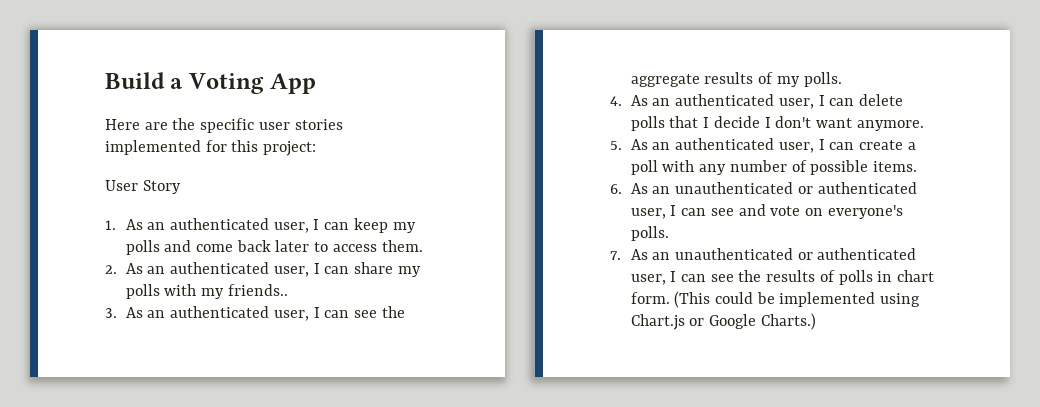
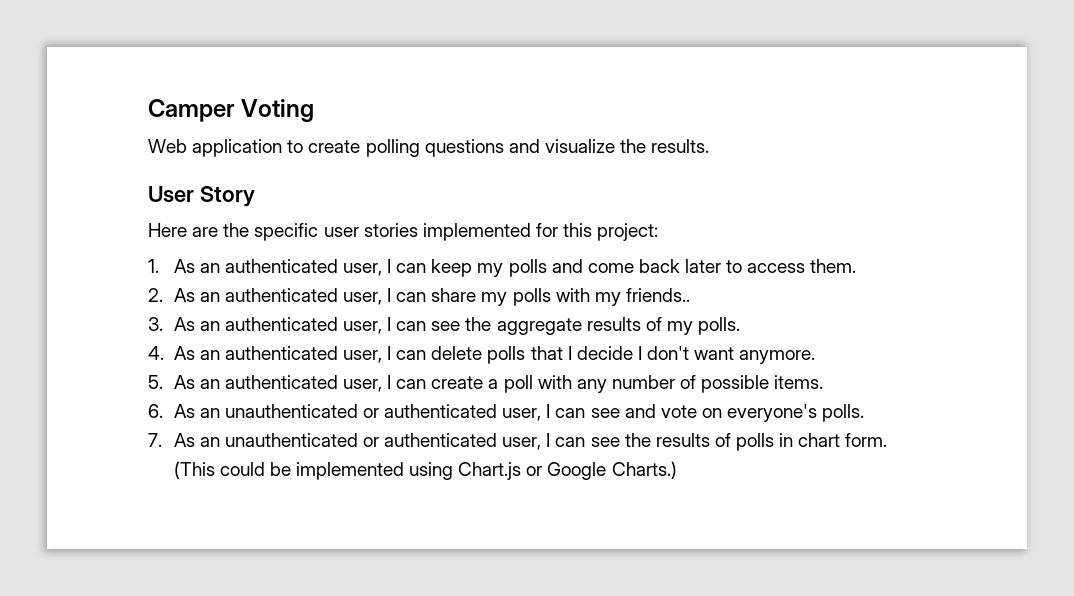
[105,72,184,89] Build a -> [148,99,235,122] Camper
[270,73,317,94] App -> [148,139,710,157] [148,186,255,207] // Web application to create polling questions and visualize the results. // User Story
[105,180,181,194] // User Story -> (659, 232) none

